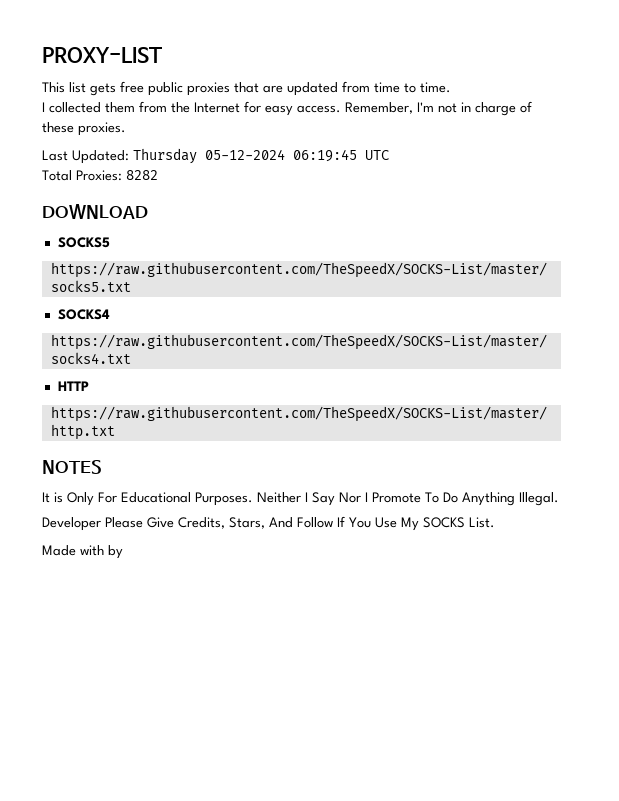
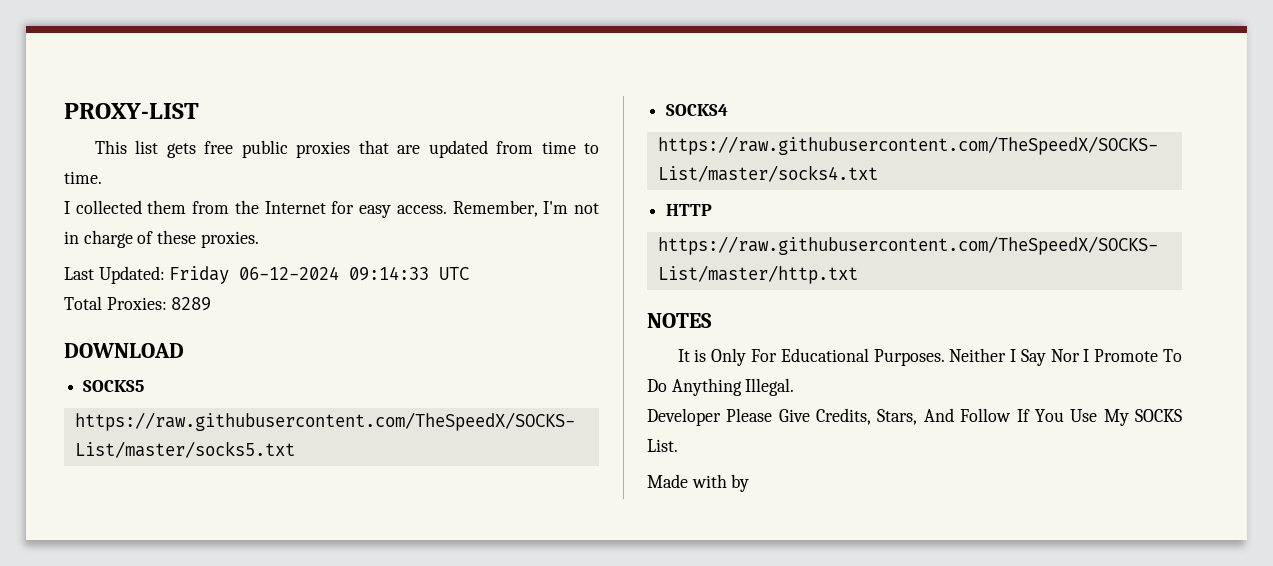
[133,148,357,164] Thursday 05-12-2024 06:19:45 -> [169,266,430,284] Friday 06-12-2024 09:14:33
[126,170,158,180] 8282 -> [171,297,212,311] 8289

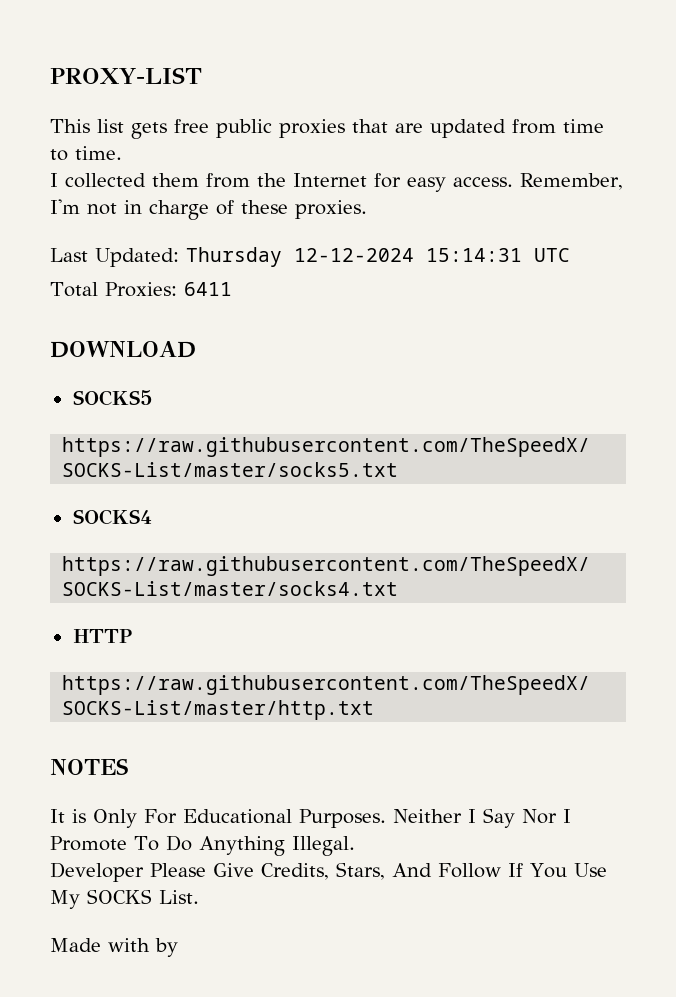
[169,266,430,284] Friday 06-12-2024 09:14:33 -> [186,247,522,267] Thursday 12-12-2024 15:14:31
[171,297,212,311] 8289 -> [183,282,232,296] 6411

